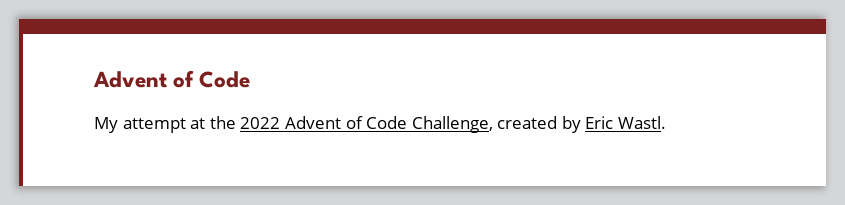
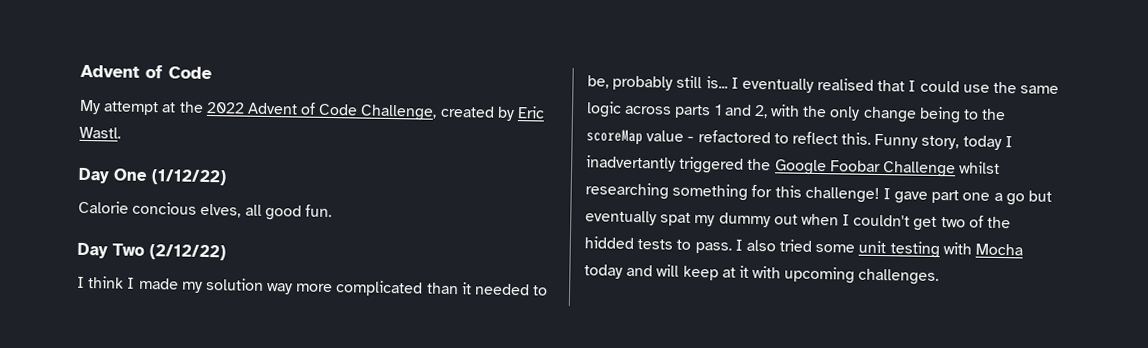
(667, 122) none -> [78,167,227,186] [78,200,332,221] [77,242,226,261] [77,276,549,297] [587,75,1060,94] [586,101,1007,124] [586,129,1013,151] [586,155,1001,178] [585,182,1053,206] [585,210,1012,231] [584,236,1024,259] [584,264,940,286] // Day One (1/12/22) // Calorie concious elves, all good fun. // Day Two (2/12/22) // I think I made my solution way more complicated than it needed to be, probably still is... I eventually realised that I could use the same logic across parts 1 and 2, with the only change being to the scoreMap value - refactored to reflect this. Funny story, today I inadvertantly triggered the Google Foobar Challenge whilst researching something for this challenge! I gave part one a go but eventually spat my dummy out when I couldn't get two of the hidded tests to pass. I also tried some unit testing with Mocha today and will keep at it with upcoming challenges.

